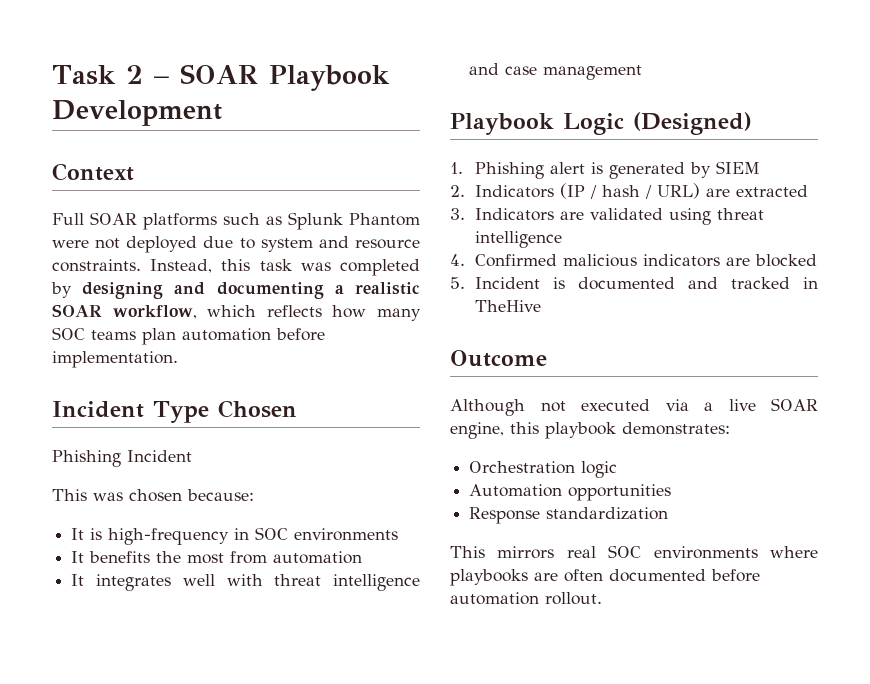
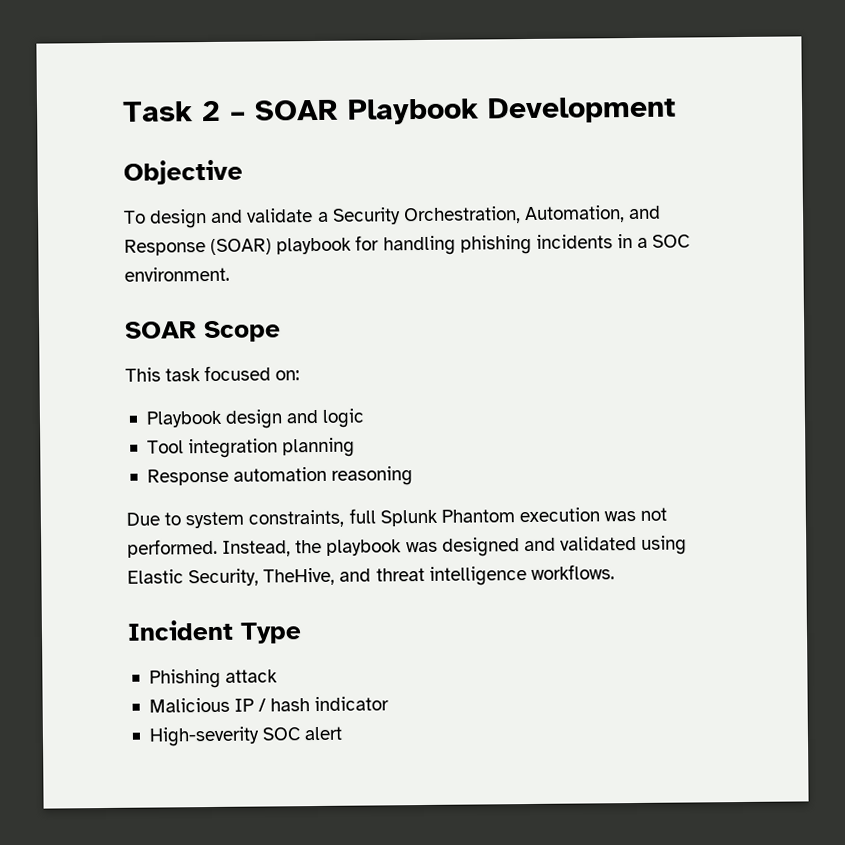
[52,163,134,181] [52,212,420,230] [52,236,420,253] [52,259,420,276] [51,282,420,299] [52,304,421,321] [52,327,325,345] [52,351,178,368] Context // Full SOAR platforms such as Splunk Phantom were not deployed due to system and resource constraints. Instead, this task was completed by designing and documenting a realistic SOAR workflow, which reflects how many SOC teams plan automation before implementation. -> [123,159,243,185] [123,205,662,229] [124,234,691,256] [124,266,230,282] [125,320,281,343] [125,365,301,382] [145,408,366,429] [146,437,356,459] [146,466,414,486] [126,507,668,529] [127,535,688,558] [127,564,615,587] Objective // To design and validate a Security Orchestration, Automation, and Response (SOAR) playbook for handling phishing incidents in a SOC environment. // SOAR Scope // This task focused on: // Playbook design and logic // Tool integration planning // Response automation reasoning // Due to system constraints, full Splunk Phantom execution was not performed. Instead, the playbook was designed and validated using Elastic Security, TheHive, and threat intelligence workflows.
[217,400,297,418] [52,450,192,467] [52,489,254,502] [71,527,399,545] [71,551,363,564] [71,574,420,591] [469,63,643,80] [450,112,752,135] [450,161,760,179] [450,183,808,199] [450,208,764,225] [474,231,562,248] [450,254,817,267] [450,277,818,290] [474,300,541,312] [450,350,547,367] [450,398,818,416] [450,422,730,439] [469,461,618,478] [469,484,672,501] [469,507,669,524] [450,545,818,559] [450,569,760,586] [450,592,602,605] Chosen // Phishing Incident // This was chosen because: // It is high-frequency in SOC environments // It benefits the most from automation // It integrates well with threat intelligence and case management // Playbook Logic (Designed) // 1. Phishing alert is generated by SIEM // 2. Indicators (IP / hash / URL) are extracted // 3. Indicators are validated using threat intelligence // 4. Confirmed malicious indicators are blocked // 5. Incident is documented and tracked in TheHive // Outcome // Although not executed via a live SOAR engine, this playbook demonstrates: // Orchestration logic // Automation opportunities // Response standardization // This mirrors real SOC environments where playbooks are often documented before automation rollout. -> [148,668,279,689] [148,696,390,713] [148,726,343,747] // Phishing attack // Malicious IP / hash indicator // High-severity SOC alert

